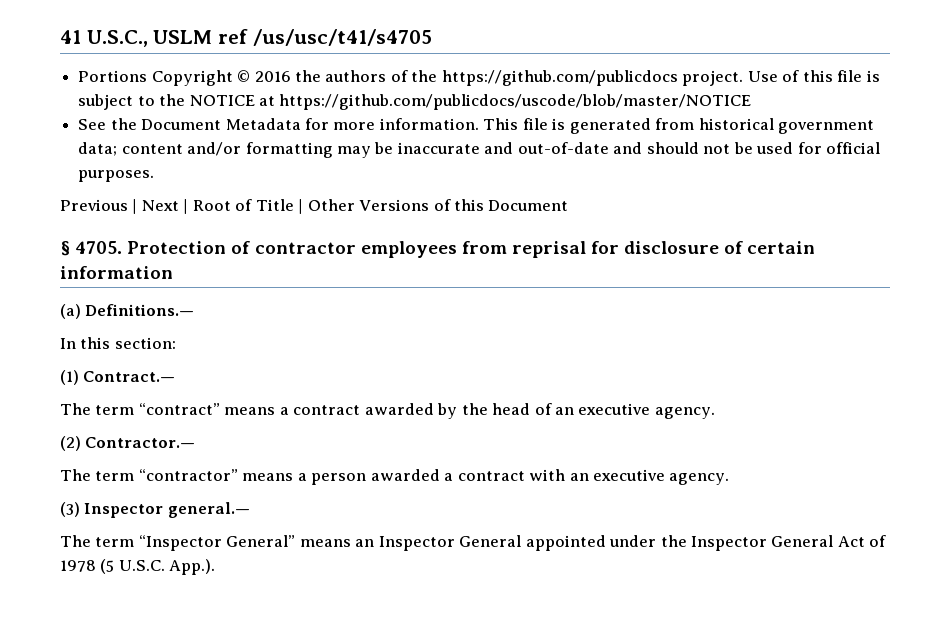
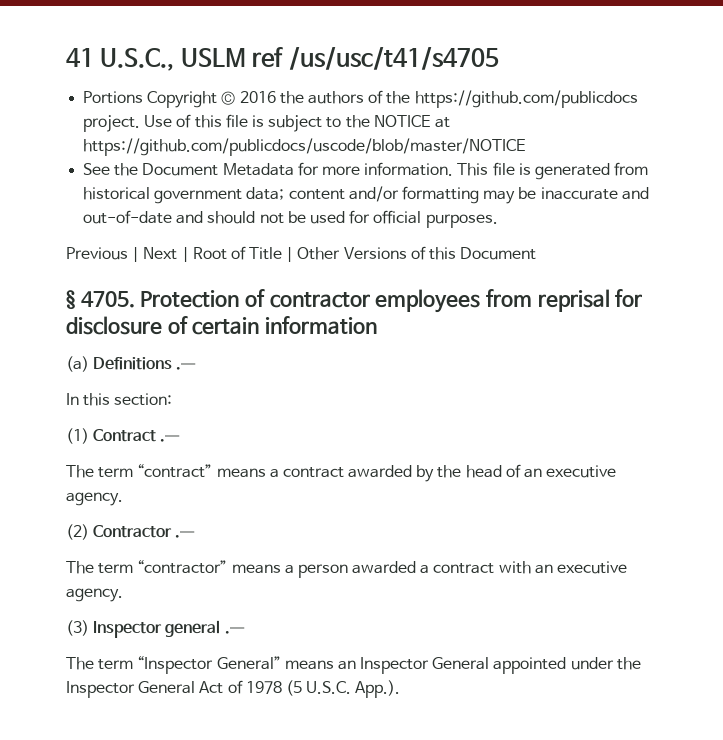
[85,304,195,316] Definitions.— -> [93,357,197,370] Definitions .—
[83,371,176,382] Contract.— -> [93,429,181,442] Contract .—
[85,437,196,448] Contractor.— -> [93,525,196,538] Contractor .—
[167,502,250,518] general.— -> [165,620,245,637] general .—

